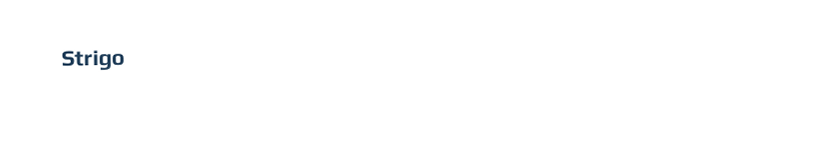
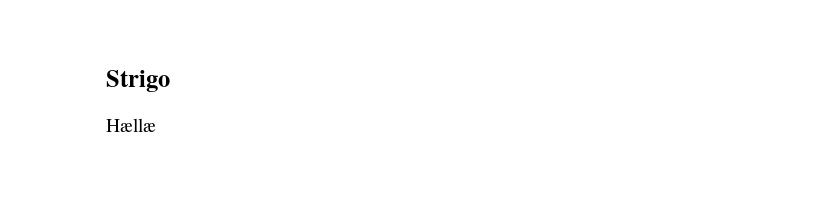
(125, 60) none -> [106,118,156,132] // Hællæ

